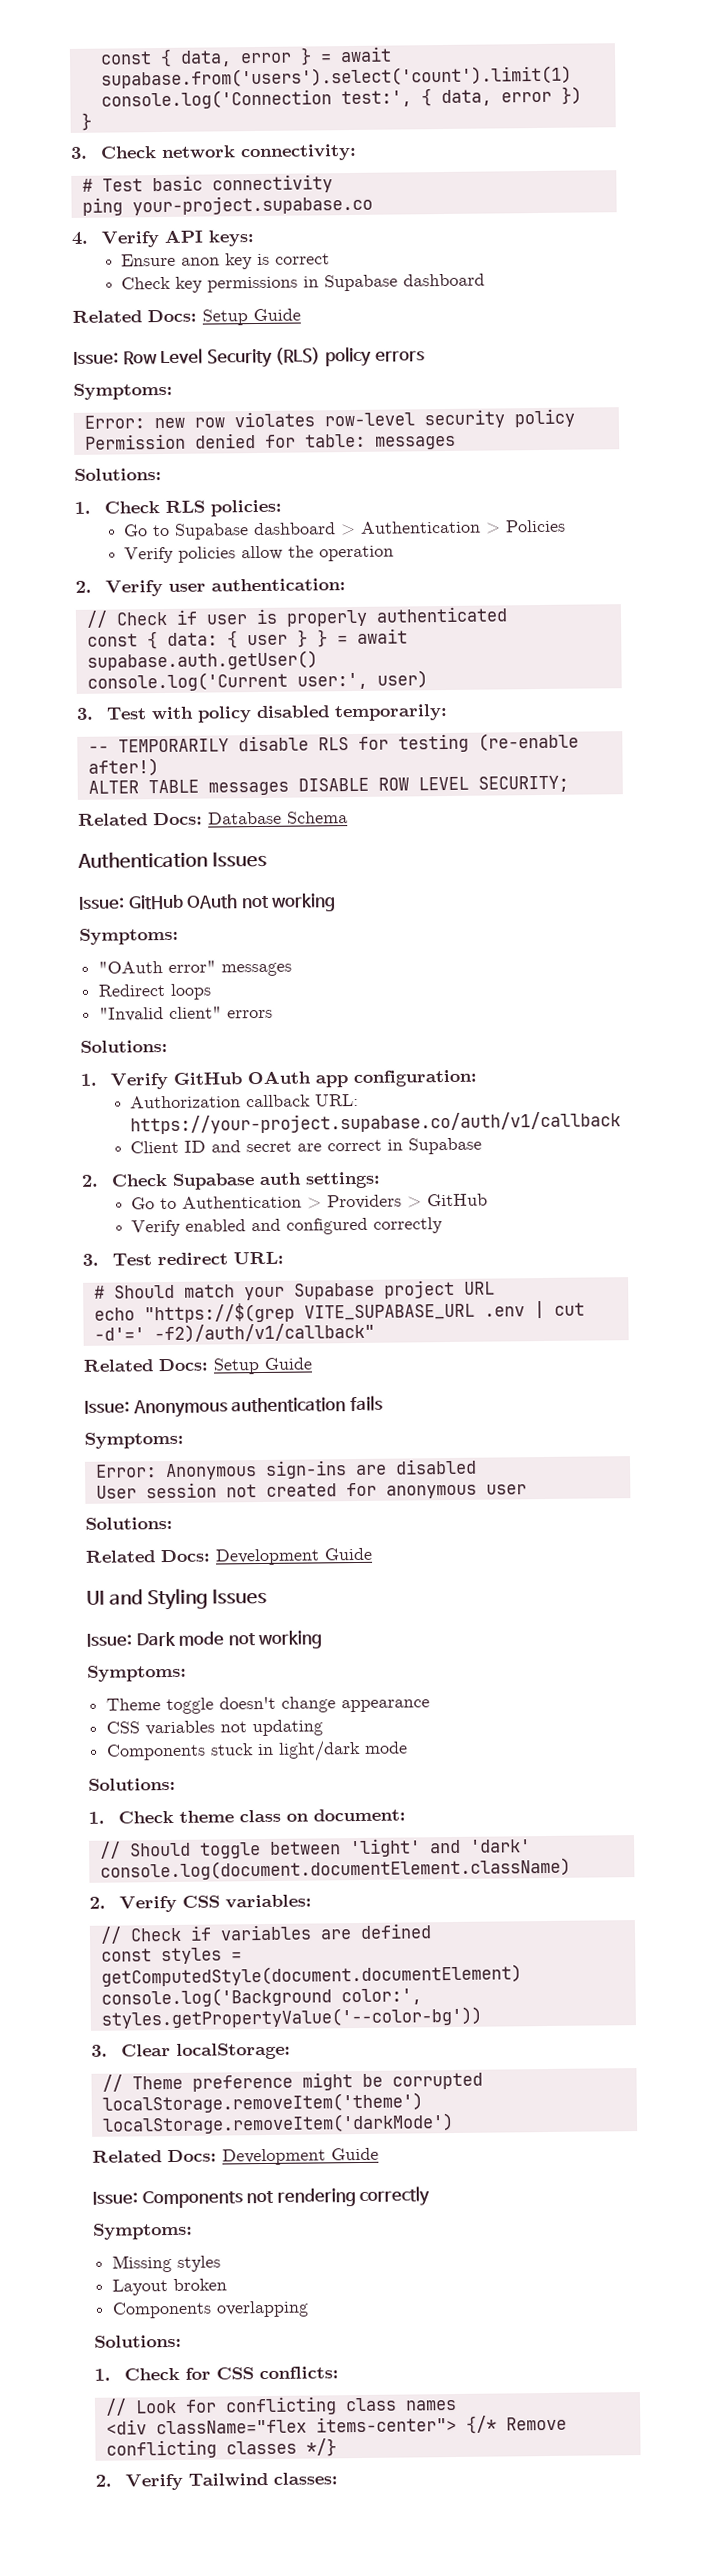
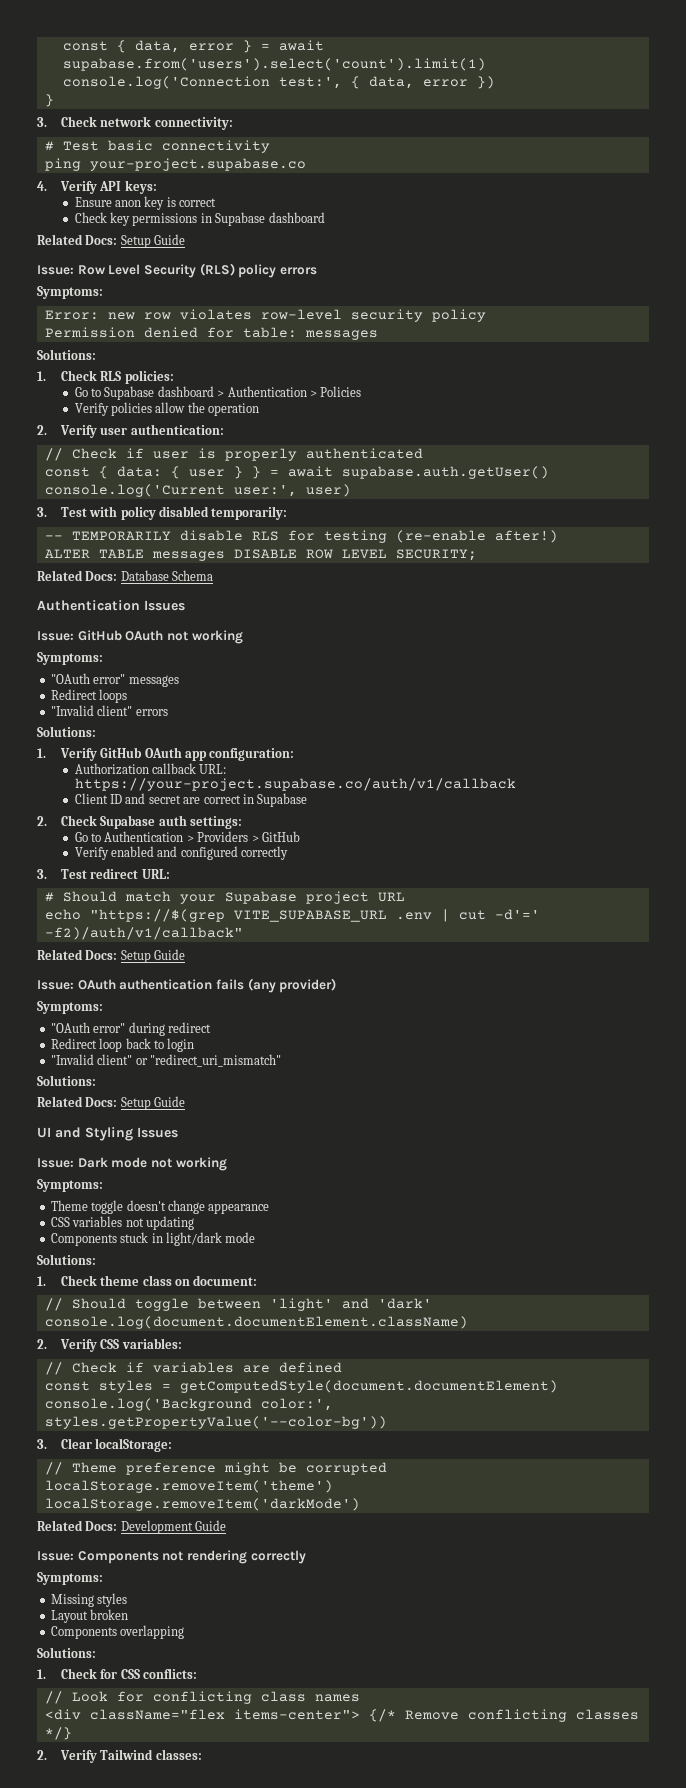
[132,1399,228,1418] Anonymous -> [77,979,116,990] OAuth
[84,1431,184,1449] [94,1458,477,1481] [95,1482,527,1499] // Symptoms: // Error: Anonymous sign-ins are disabled // User session not created for anonymous user -> [247,978,337,993] [37,1001,103,1014] [50,1022,211,1036] [50,1038,195,1052] [50,1054,281,1067] (any provider) // Symptoms: // "OAuth error" during redirect // Redirect loop back to login // "Invalid client" or "redirect_uri_mismatch"
[215,1548,320,1566] Development -> [120,1097,151,1110] Setup

